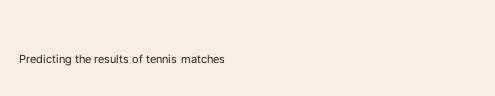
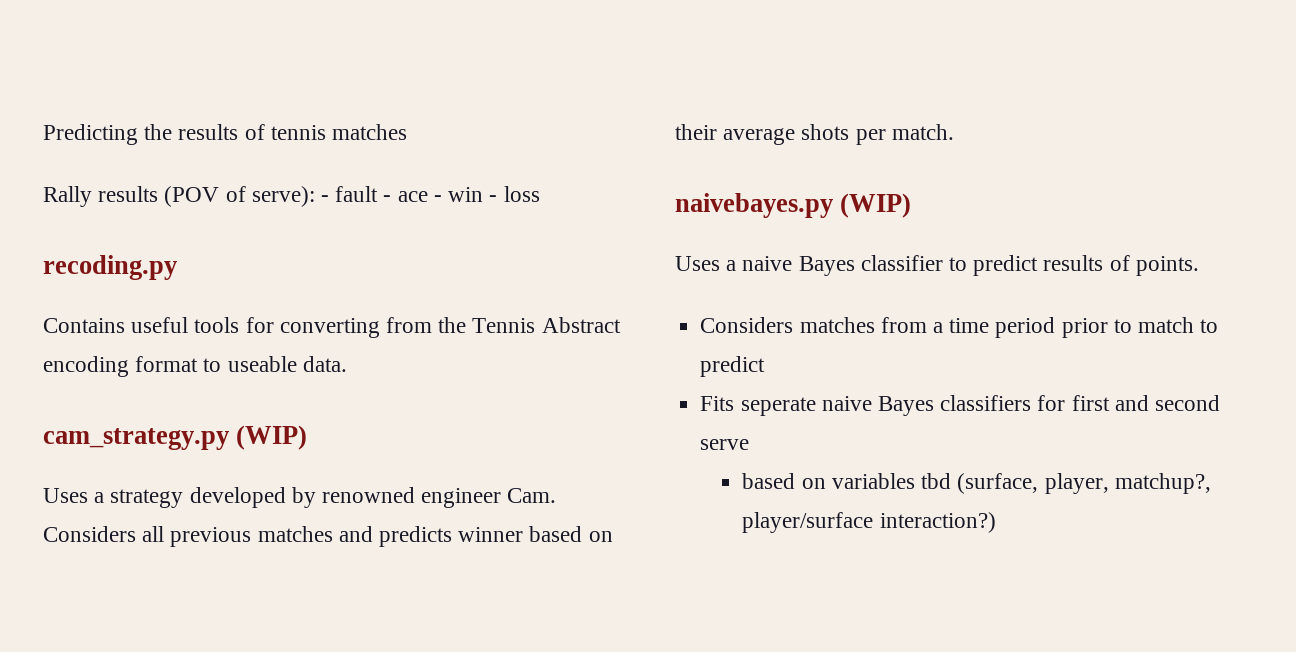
(225, 59) none -> [43,186,540,207] [43,255,177,280] [43,317,621,338] [43,356,347,377] [43,425,308,450] [43,487,557,508] [43,526,613,547] [675,124,954,145] [675,193,912,218] [675,255,1199,276] [700,317,1219,338] [700,356,766,377] [700,395,1220,416] [700,439,750,450] [742,473,1211,494] [742,512,996,533] // Rally results (POV of serve): - fault - ace - win - loss // recoding.py // Contains useful tools for converting from the Tennis Abstract encoding format to useable data. // cam_strategy.py (WIP) // Uses a strategy developed by renowned engineer Cam. Considers all previous matches and predicts winner based on their average shots per match. // naivebayes.py (WIP) // Uses a naive Bayes classifier to predict results of points. // Considers matches from a time period prior to match to predict // Fits seperate naive Bayes classifiers for first and second serve // based on variables tbd (surface, player, matchup?, player/surface interaction?)

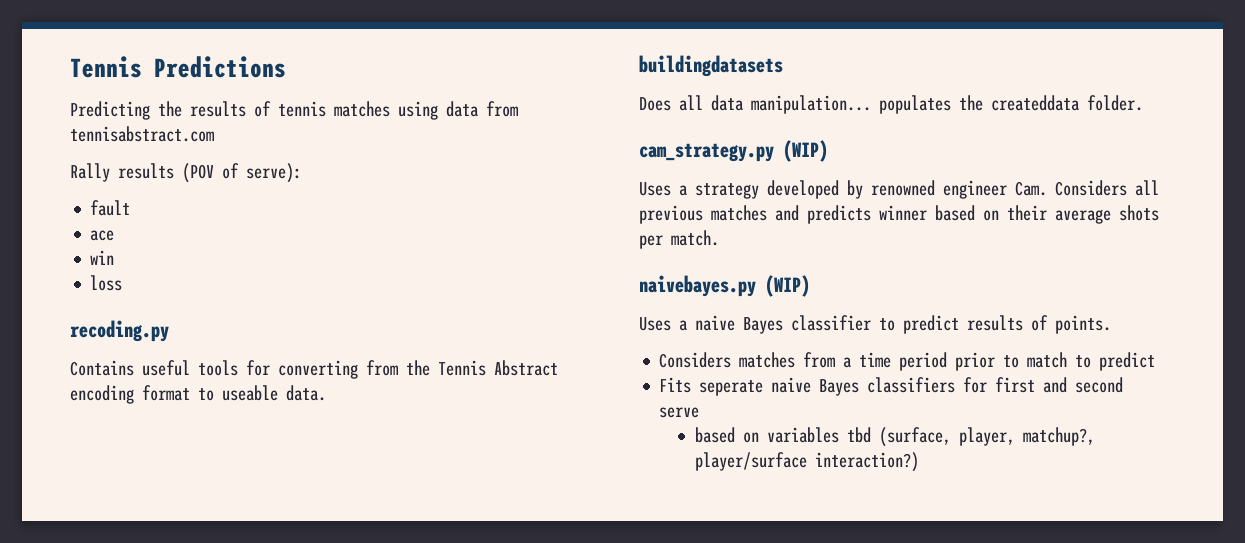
(43, 134) none -> [70,56,286,78] Tennis Predictions //
(408, 132) none -> [398,101,518,120] [70,126,214,142] using data from tennisabstract.com
[321,195,330,202] - -> (302, 173) //
[383,195,392,202] - -> (131, 208) //
[433,195,442,202] - -> (115, 235) //
[489,195,498,202] - -> (115, 257) //
(347, 364) none -> [639,55,783,77] [639,95,1143,114] // buildingdatasets // Does all data manipulation... populates the createddata folder.

